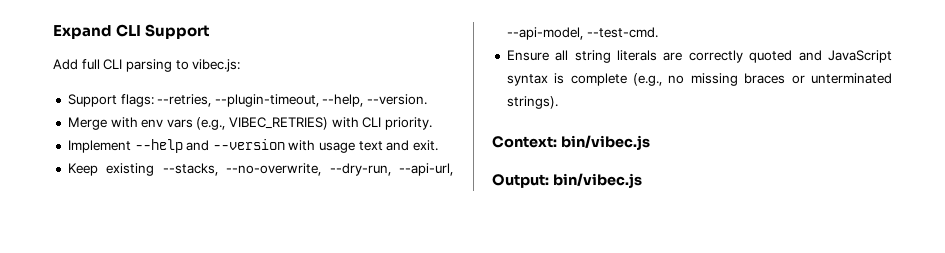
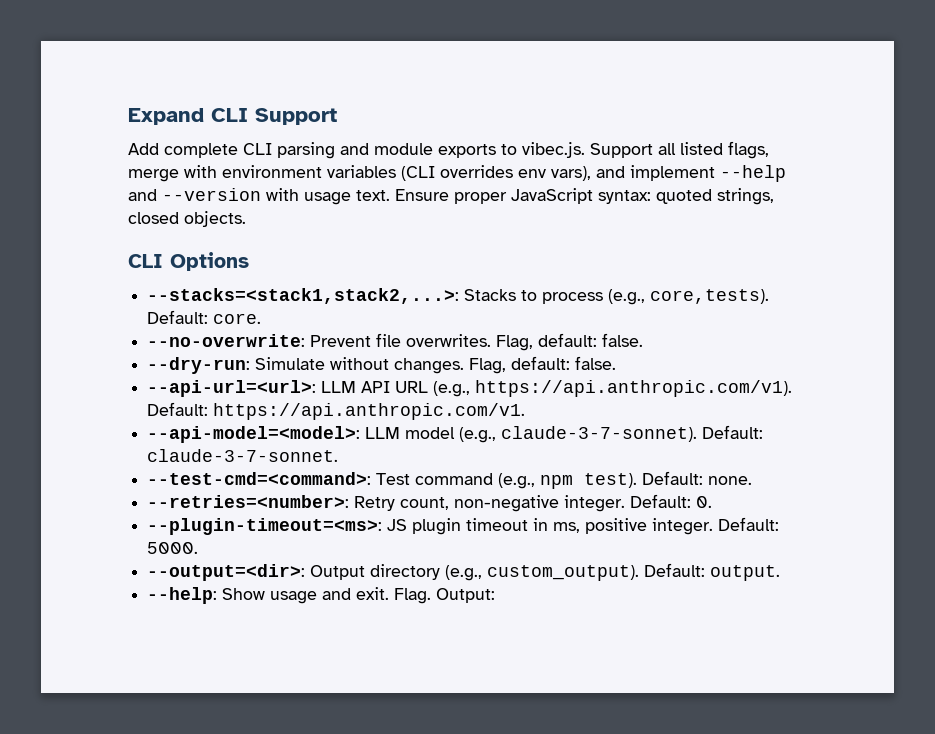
[81,59,100,70] full -> [164,143,238,158] complete
[175,59,241,72] [67,94,428,107] [67,117,433,130] [67,140,131,153] to vibec.js: // Support flags: --retries, --plugin-timeout, --help, --version. // Merge with env vars (e.g., VIBEC_RETRIES) with CLI priority. // Implement -> [340,141,769,159] [128,165,715,182] and module exports to vibec.js. Support all listed flags, merge with environment variables (CLI overrides env vars), and implement
[358,140,439,151] [67,163,453,176] [506,27,658,40] [506,50,892,63] [506,73,892,86] [506,96,558,109] [492,135,650,150] [492,173,642,188] text and exit. // Keep existing --stacks, --no-overwrite, --dry-run, --api-url, --api-model, --test-cmd. // Ensure all string literals are correctly quoted and JavaScript syntax is complete (e.g., no missing braces or unterminated strings). // Context: bin/vibec.js // Output: bin/vibec.js -> [356,188,774,205] [128,211,246,227] [128,252,249,271] [147,288,770,305] [147,310,262,324] [147,333,644,351] [147,356,617,374] [147,380,793,397] [147,402,526,420] [147,425,764,443] [147,449,339,462] [147,471,753,489] [147,494,713,512] [147,517,780,535] [147,542,199,554] [147,563,781,581] [147,587,496,604] text. Ensure proper JavaScript syntax: quoted strings, closed objects. // CLI Options // --stacks=<stack1,stack2,...>: Stacks to process (e.g., core,tests). Default: core. // --no-overwrite: Prevent file overwrites. Flag, default: false. // --dry-run: Simulate without changes. Flag, default: false. // --api-url=<url>: LLM API URL (e.g., https://api.anthropic.com/v1). Default: https://api.anthropic.com/v1. // --api-model=<model>: LLM model (e.g., claude-3-7-sonnet). Default: claude-3-7-sonnet. // --test-cmd=<command>: Test command (e.g., npm test). Default: none. // --retries=<number>: Retry count, non-negative integer. Default: 0. // --plugin-timeout=<ms>: JS plugin timeout in ms, positive integer. Default: 5000. // --output=<dir>: Output directory (e.g., custom_output). Default: output. // --help: Show usage and exit. Flag. Output:

